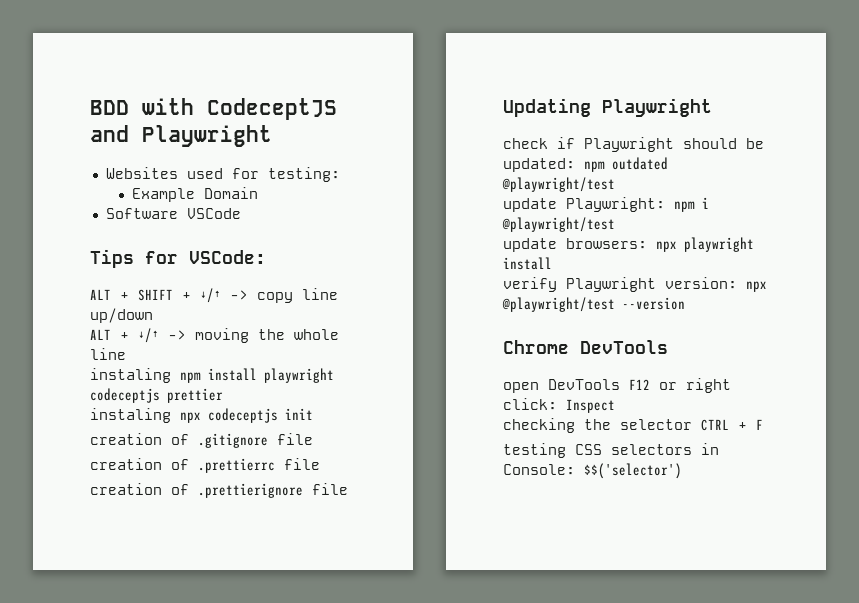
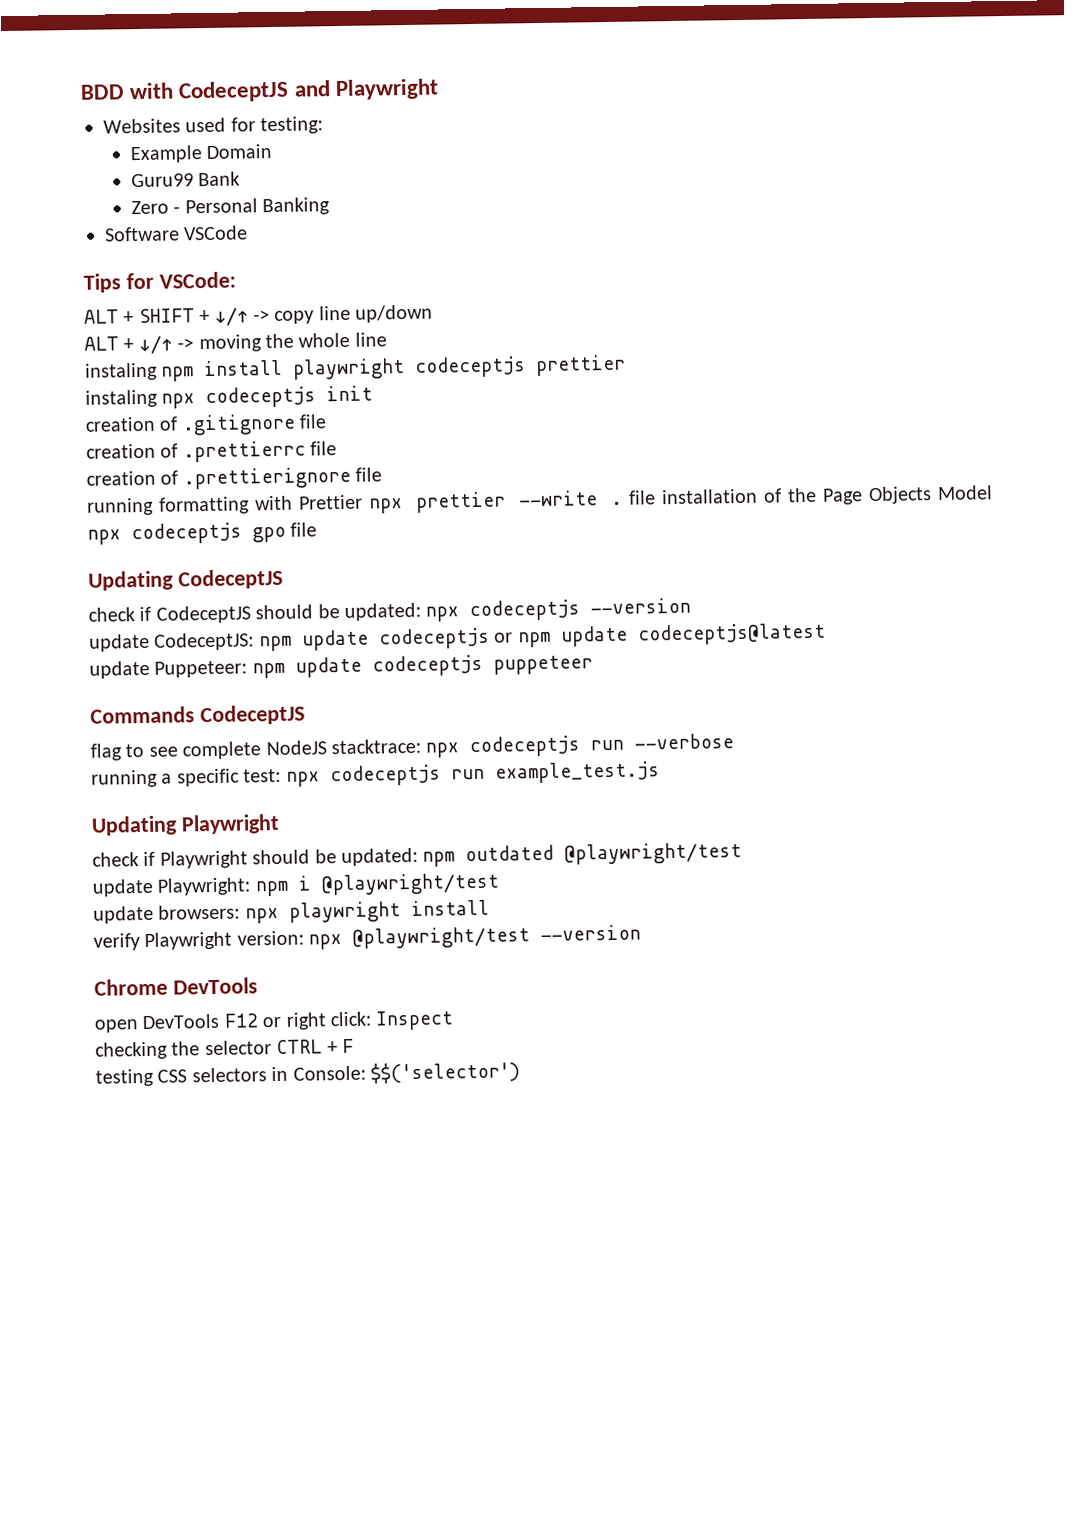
(258, 193) none -> [131,171,241,188] [131,197,331,216] // Guru99 Bank // Zero - Personal Banking
(348, 489) none -> [87,485,994,516] [87,522,318,545] [88,568,283,591] [88,597,692,624] [89,622,826,652] [89,654,593,679] [90,704,305,726] [90,733,735,761] [91,761,660,788] // running formatting with Prettier npx prettier --write . file installation of the Page Objects Model npx codeceptjs gpo file // Updating CodeceptJS // check if CodeceptJS should be updated: npx codeceptjs --version // update CodeceptJS: npm update codeceptjs or npm update codeceptjs@latest // update Puppeteer: npm update codeceptjs puppeteer // Commands CodeceptJS // flag to see complete NodeJS stacktrace: npx codeceptjs run --verbose // running a specific test: npx codeceptjs run example_test.js

